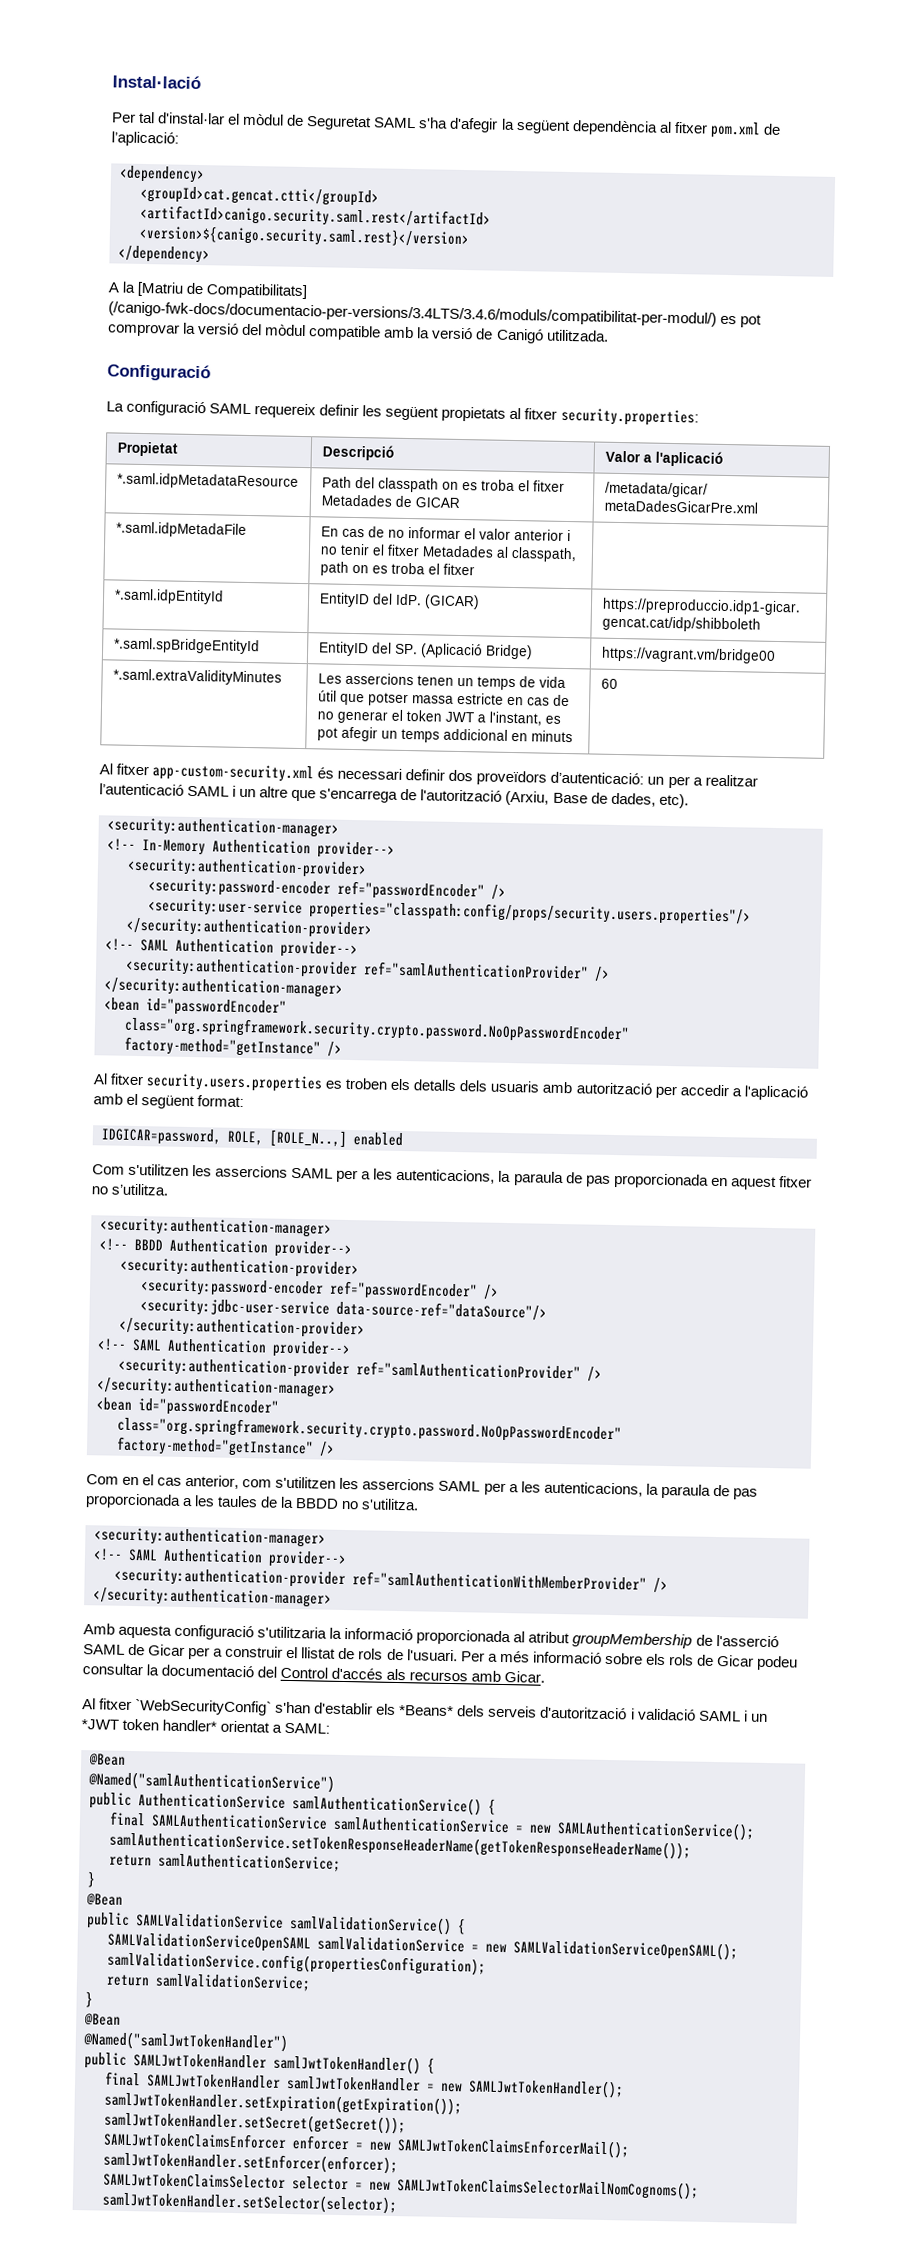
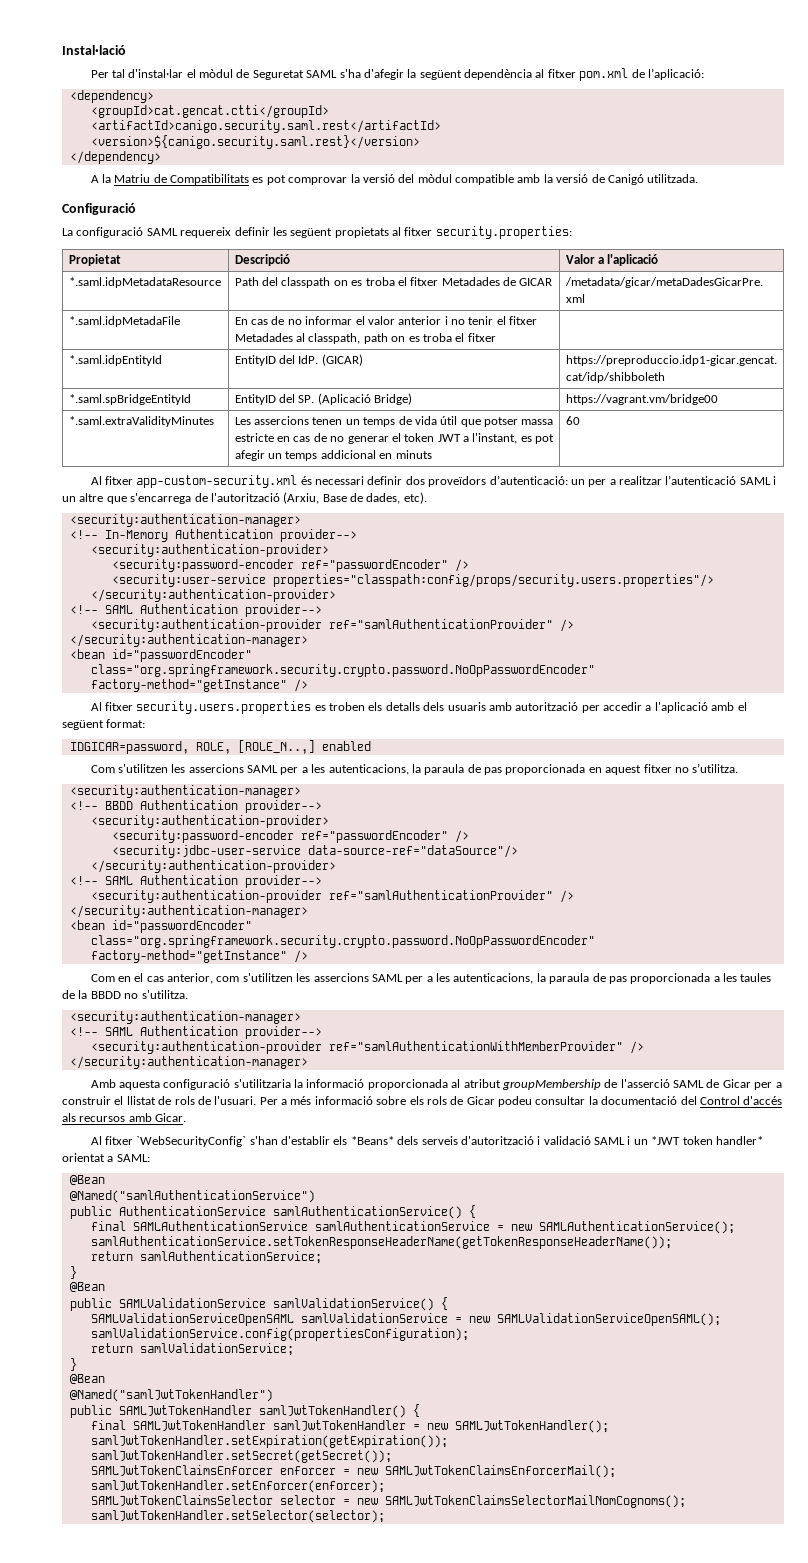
[137,281,308,300] [108,301,717,327] [Matriu de Compatibilitats] (/canigo-fwk-docs/documentacio-per-versions/3.4LTS/3.4.6/moduls/compatibilitat-per-modul/) -> [114,174,250,185] Matriu de Compatibilitats

